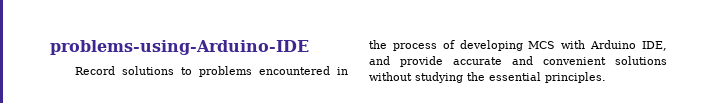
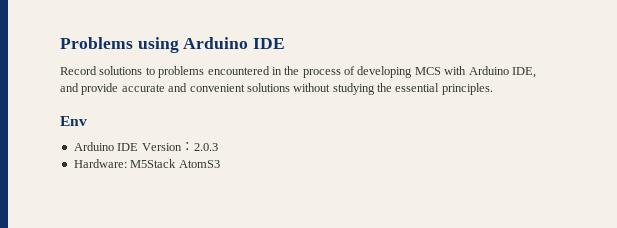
[50,40,309,55] problems-using-Arduino-IDE -> [60,37,286,53] Problems using Arduino IDE
(606, 77) none -> [60,116,87,126] [73,142,218,151] [73,159,220,168] // Env // Arduino IDE Version：2.0.3 // Hardware: M5Stack AtomS3

